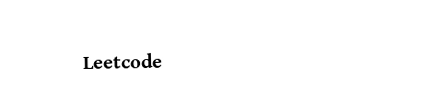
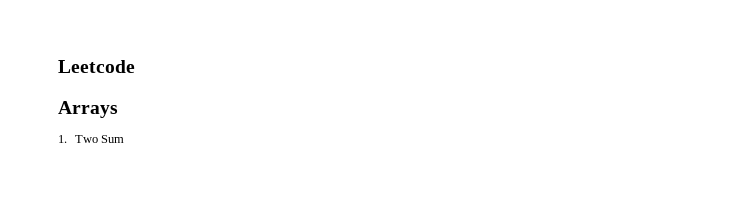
(163, 61) none -> [58,101,118,118] [58,135,125,143] // Arrays // 1. Two Sum

